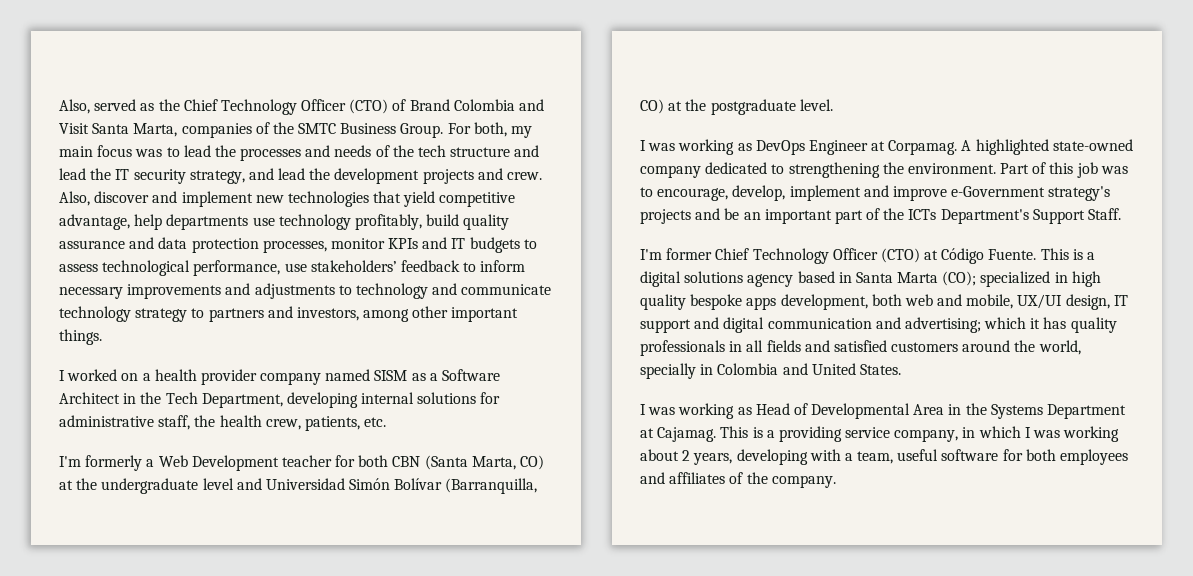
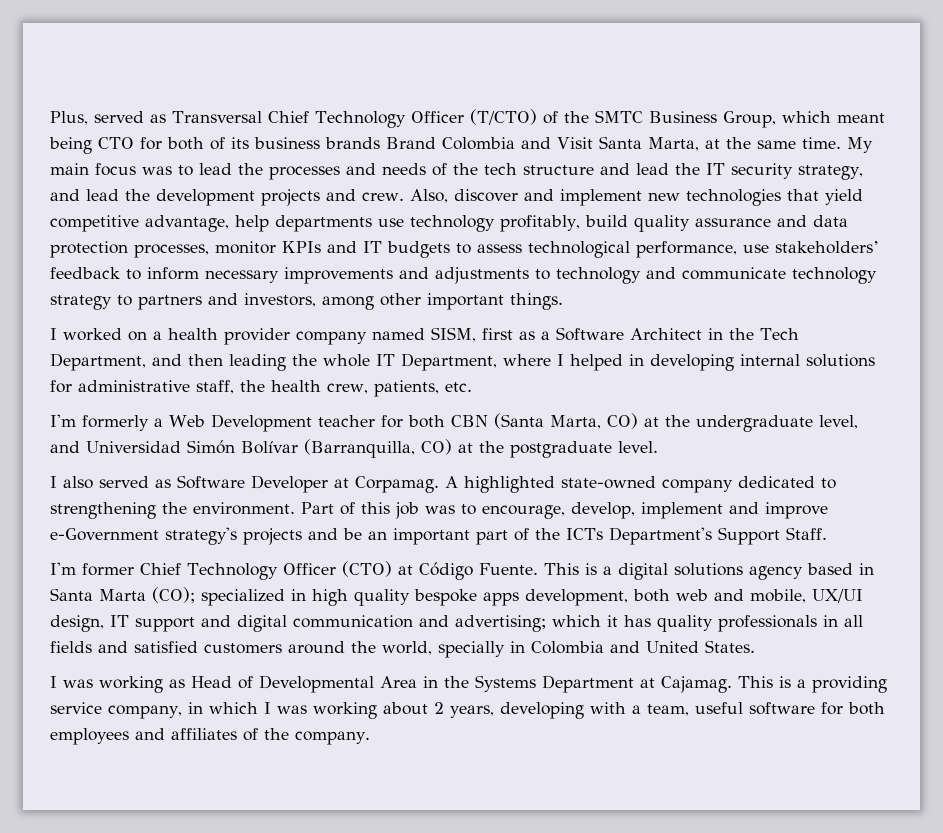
[59,99,407,115] Also, served as the Chief Technology Officer (CTO) of -> [50,109,885,128] [49,137,380,154] Plus, served as Transversal Chief Technology Officer (T/CTO) of the SMTC Business Group, which meant being CTO for both of its business brands
[181,122,533,138] companies of the SMTC Business Group. For both, my -> [704,137,873,153] at the same time. My
[374,370,408,381] SISM -> [431,327,513,342] SISM, first
(283, 400) none -> [152,353,644,371] and then leading the whole IT Department, where I helped in
[202,478,234,490] level -> [818,415,858,429] level,
[648,139,868,155] was working as DevOps Engineer -> [63,475,328,493] also served as Software Developer

